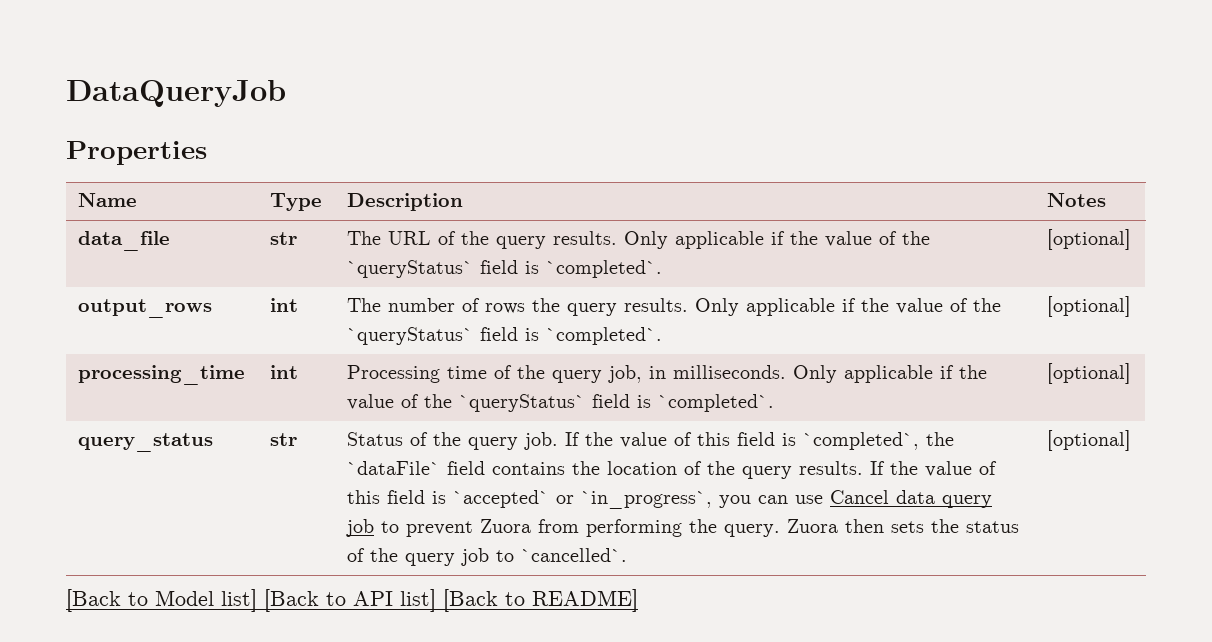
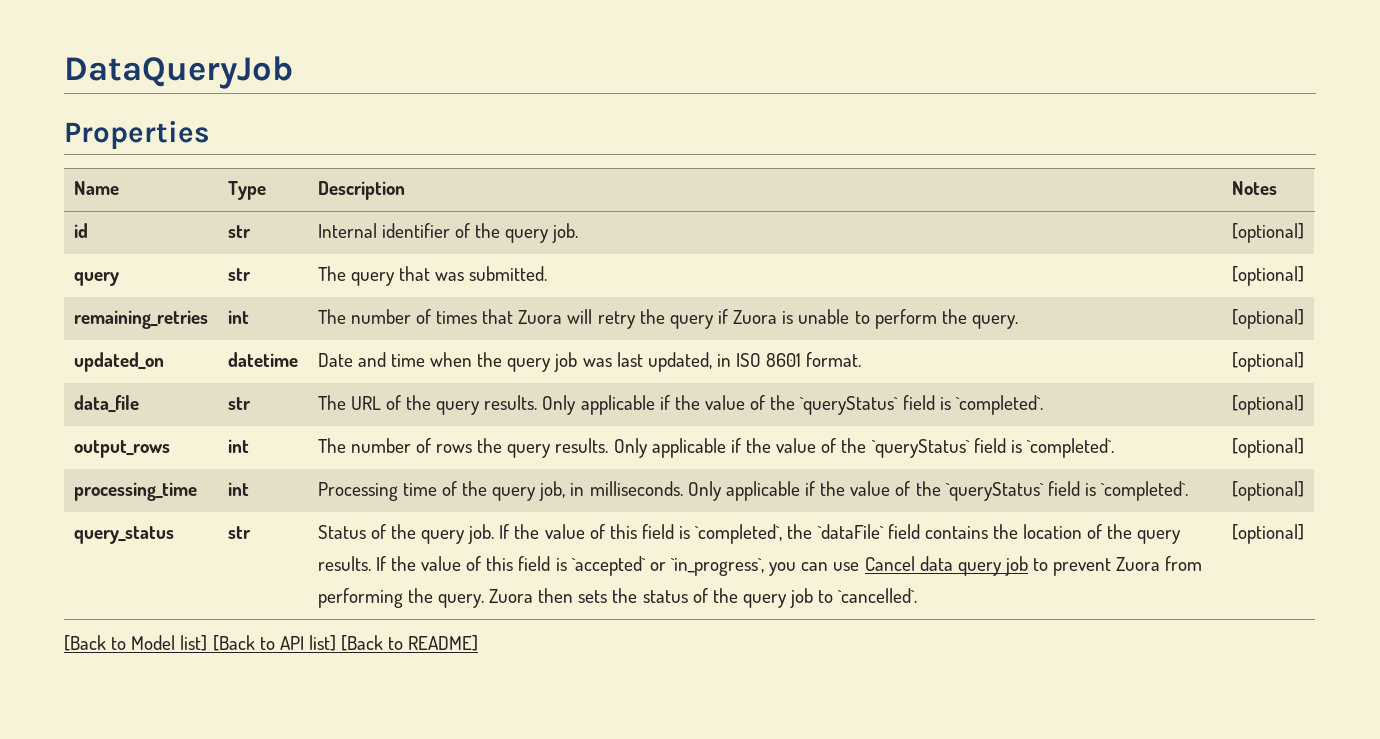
(1107, 200) none -> [73,223,88,238] [227,225,251,238] [317,223,579,243] [1231,223,1304,243] [73,272,119,286] [227,268,251,281] [317,266,548,286] [1231,266,1304,286] [73,310,208,329] [227,310,249,324] [317,309,1018,329] [1231,309,1304,329] [73,352,164,372] [227,352,298,367] [317,352,862,372] [1231,352,1304,372] // id | str | Internal identifier of the query job. | [optional] // query | str | The query that was submitted. | [optional] // remaining_retries | int | The number of times that Zuora will retry the query if Zuora is unable to perform the query. | [optional] // updated_on | datetime | Date and time when the query job was last updated, in ISO 8601 format. | [optional]

